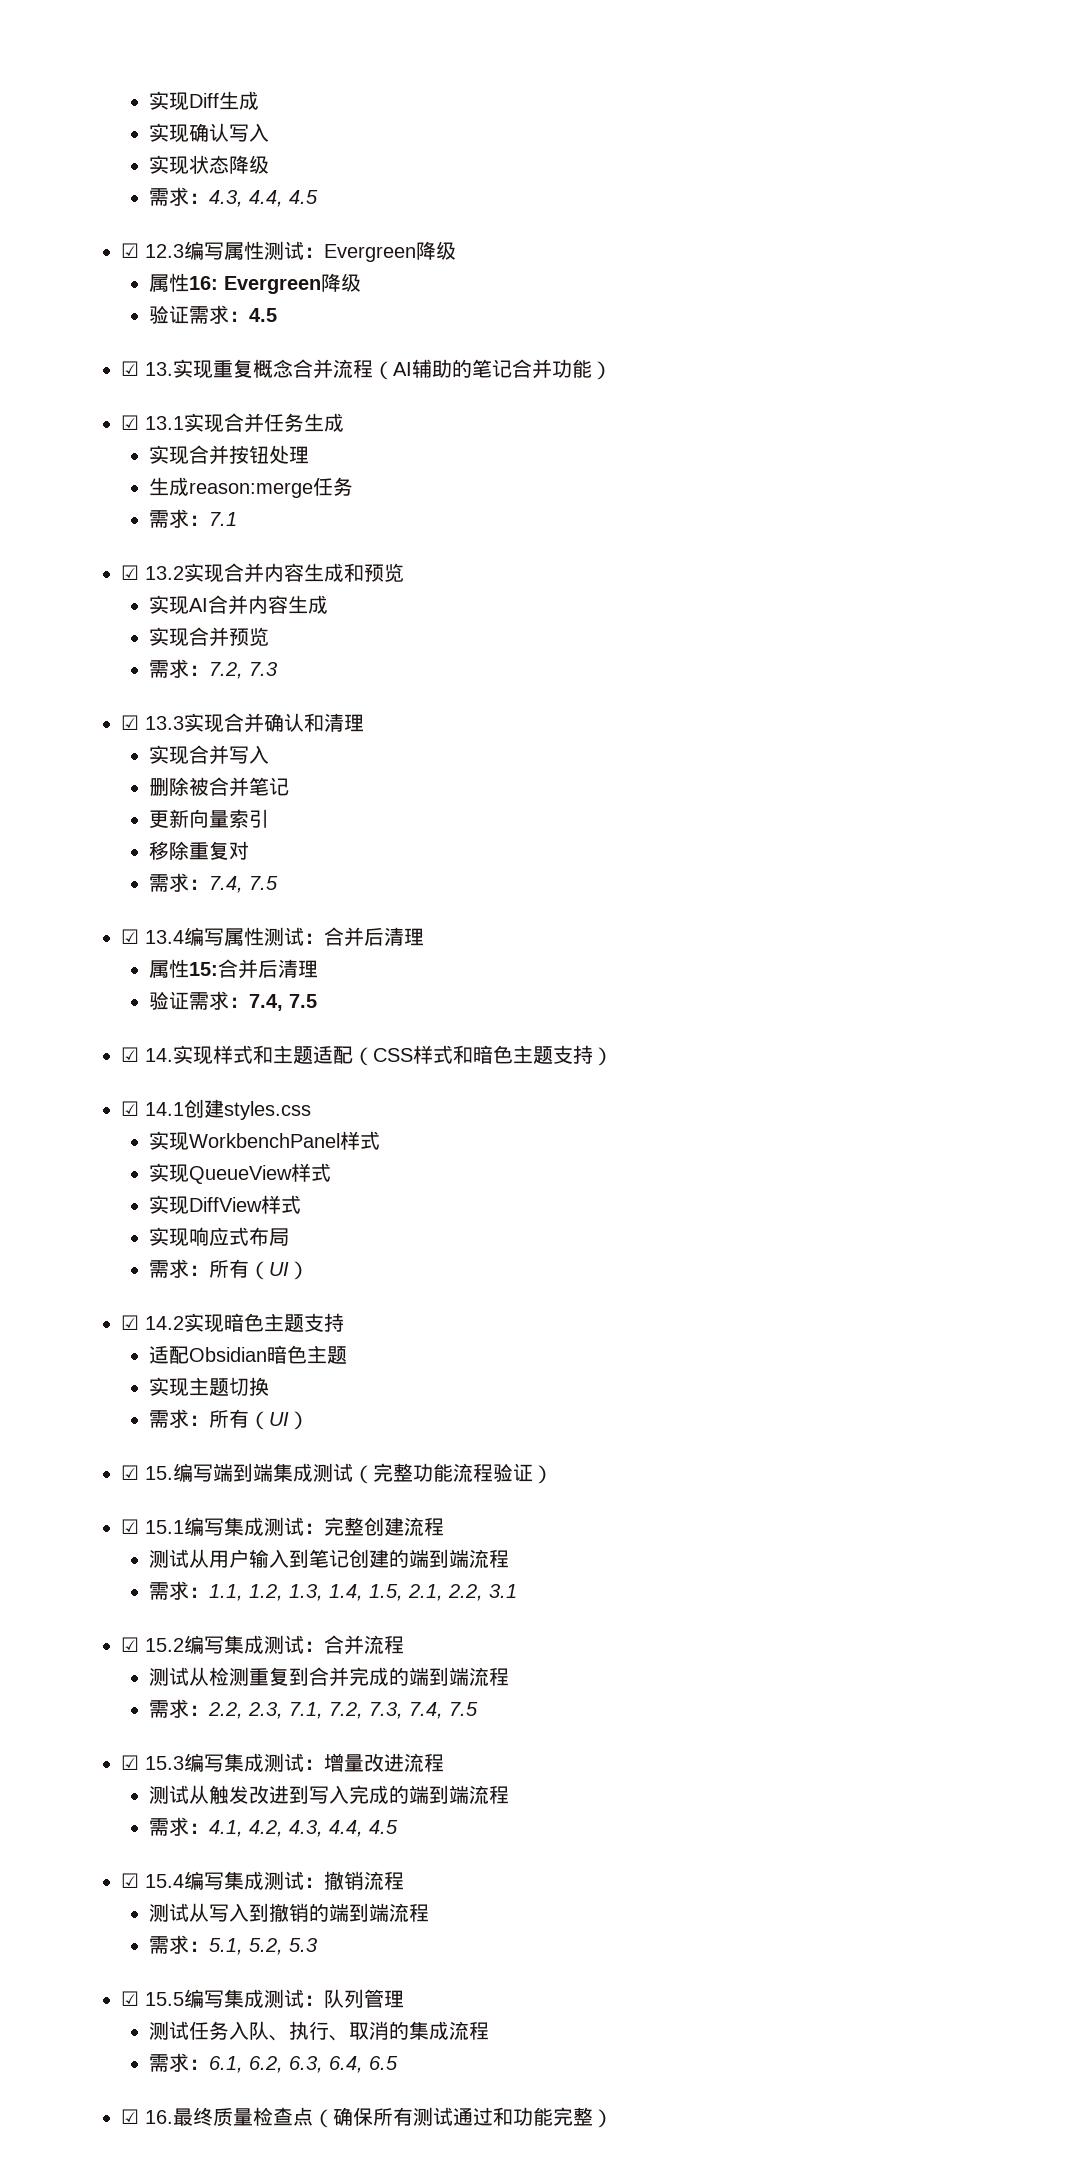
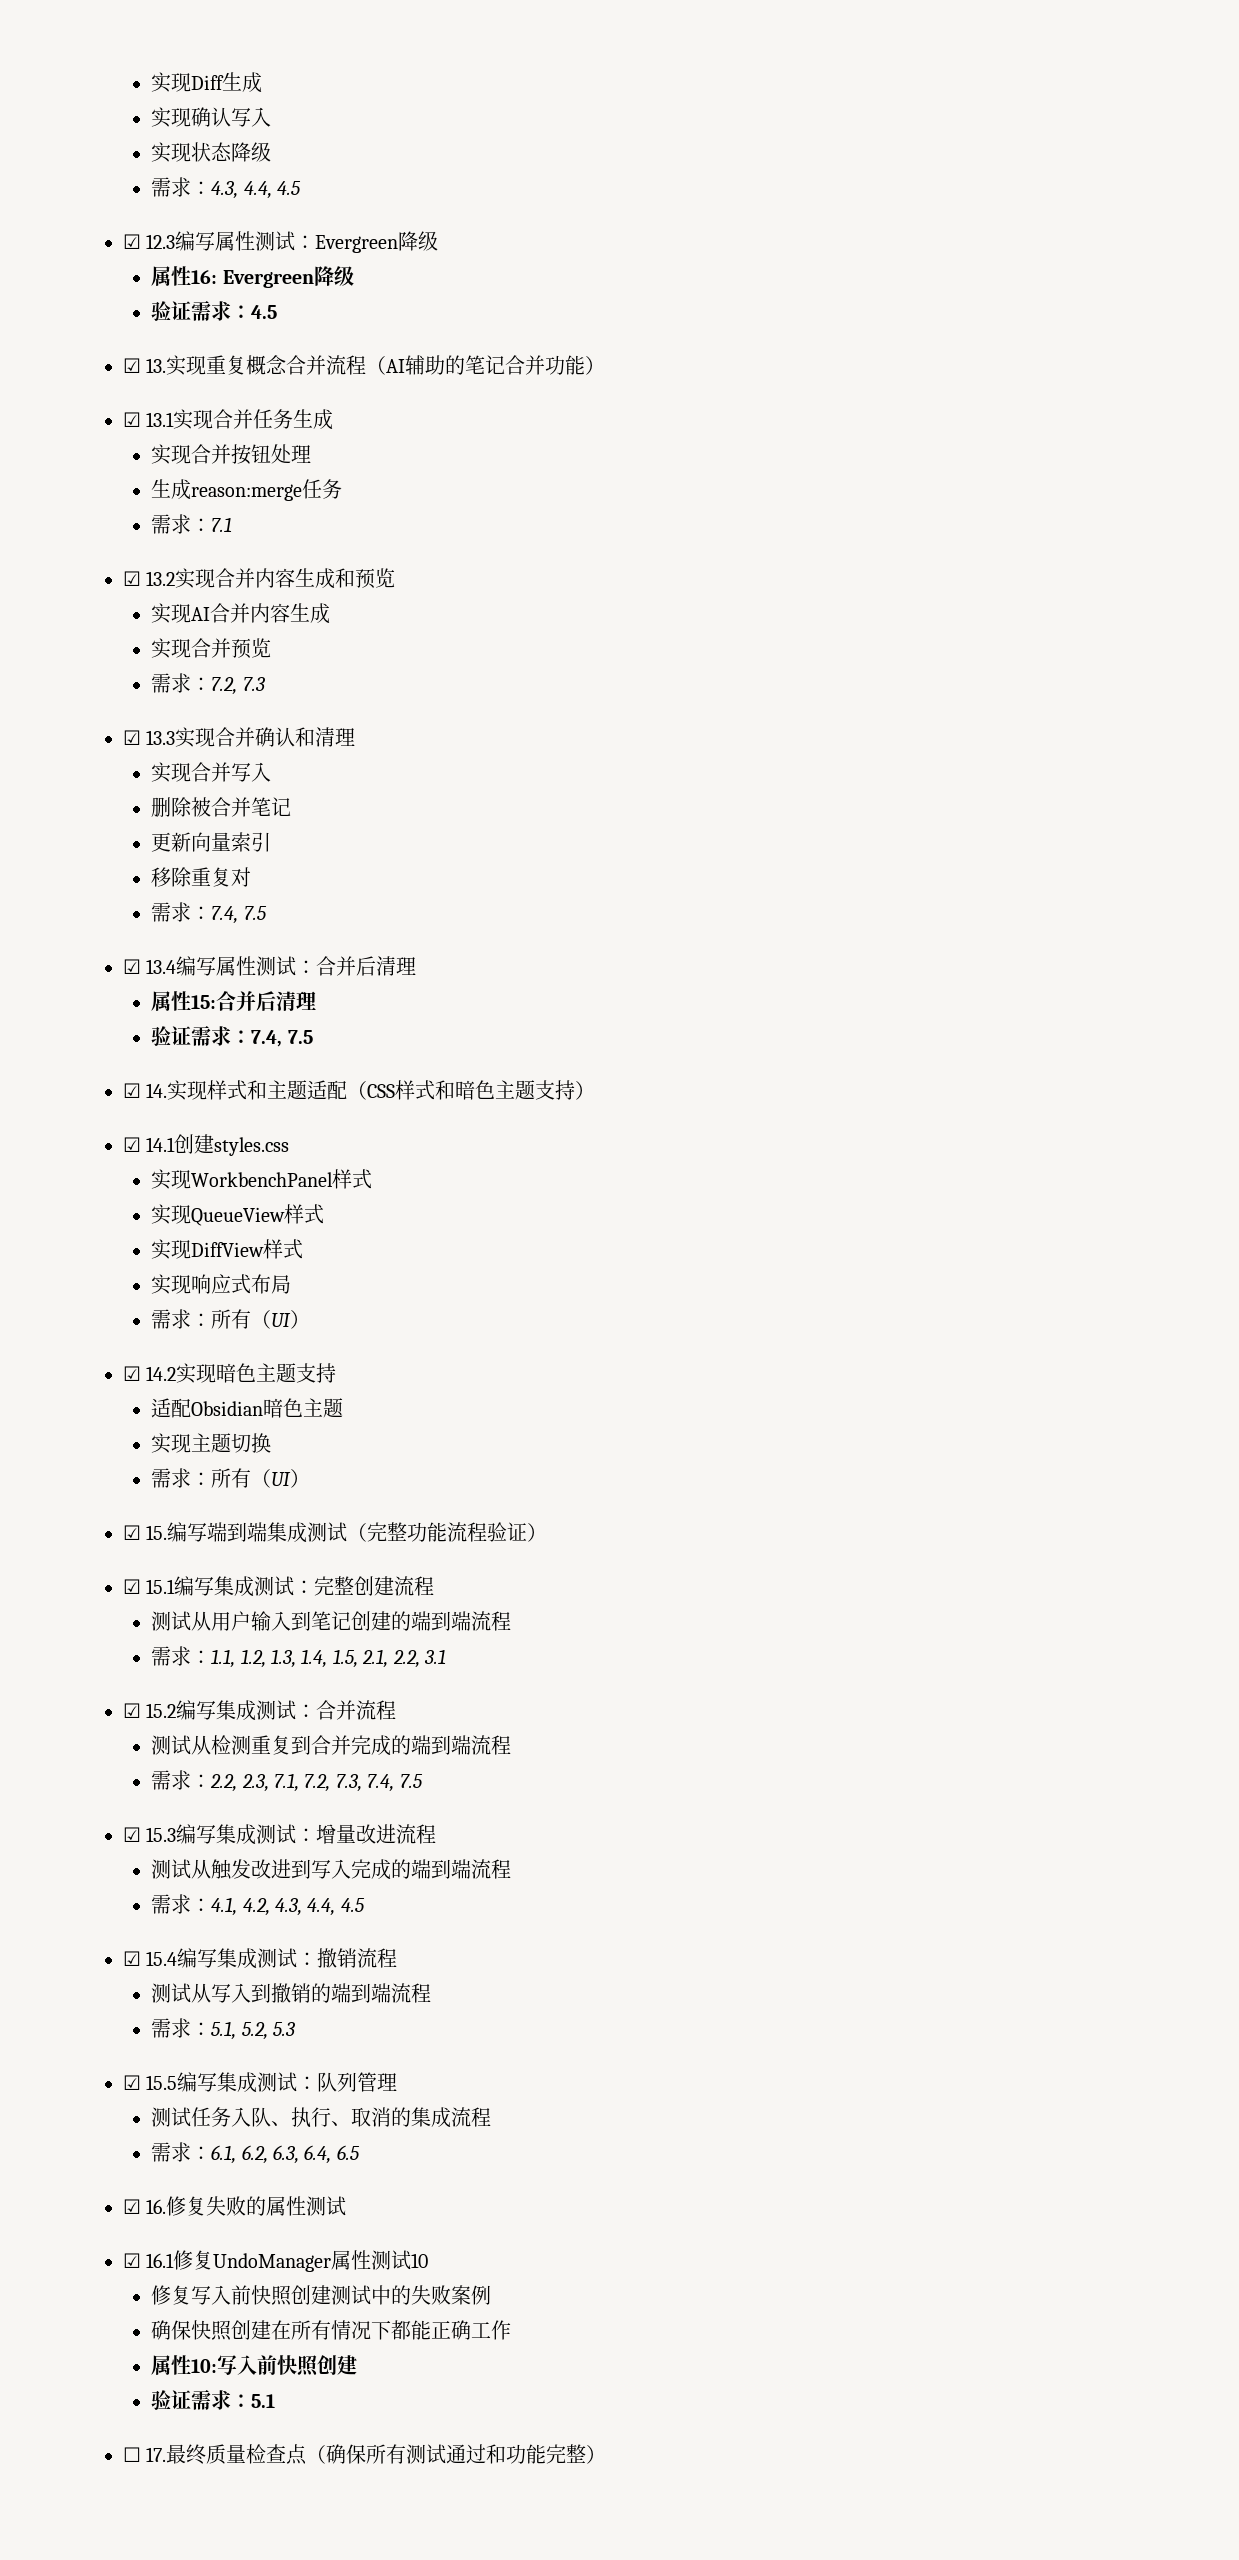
(173, 2117) none -> [166,2196,347,2216] [123,2250,429,2272] [151,2285,492,2306] [151,2320,512,2341] [151,2355,358,2377] [151,2389,276,2410] [123,2447,167,2462] 修复失败的属性测试 // ☑ 16.1修复UndoManager属性测试10 // 修复写入前快照创建测试中的失败案例 // 确保快照创建在所有情况下都能正确工作 // 属性10:写入前快照创建 // 验证需求：5.1 // ☐ 17.

